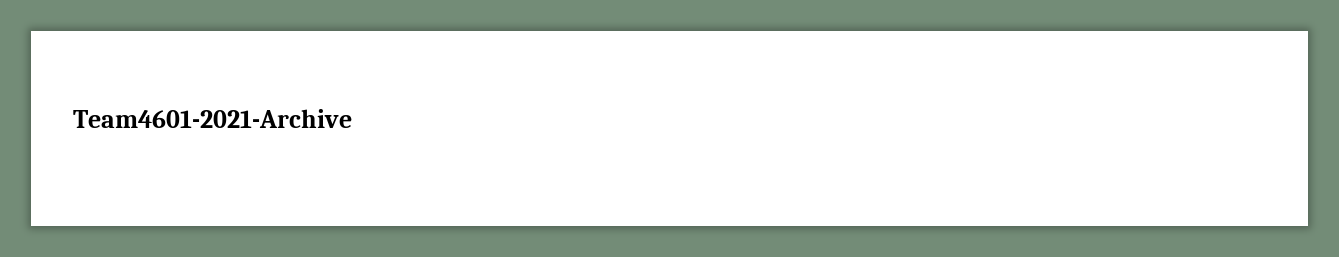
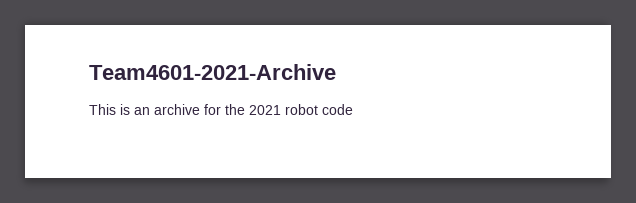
(352, 118) none -> [89,104,353,115] // This is an archive for the 2021 robot code

